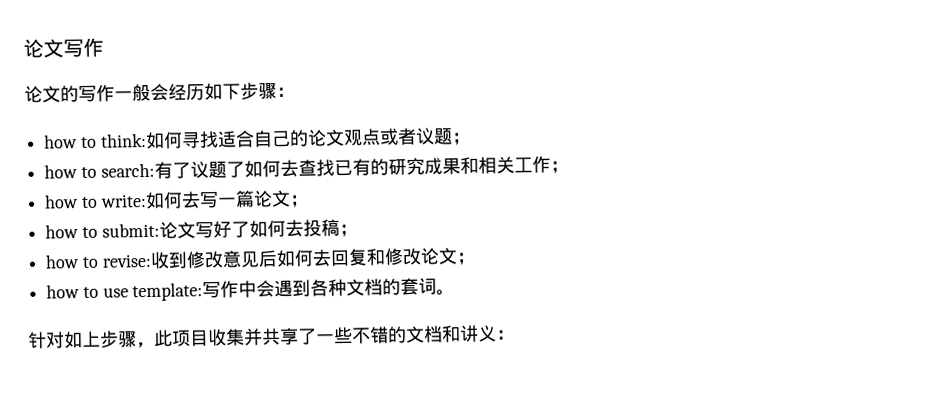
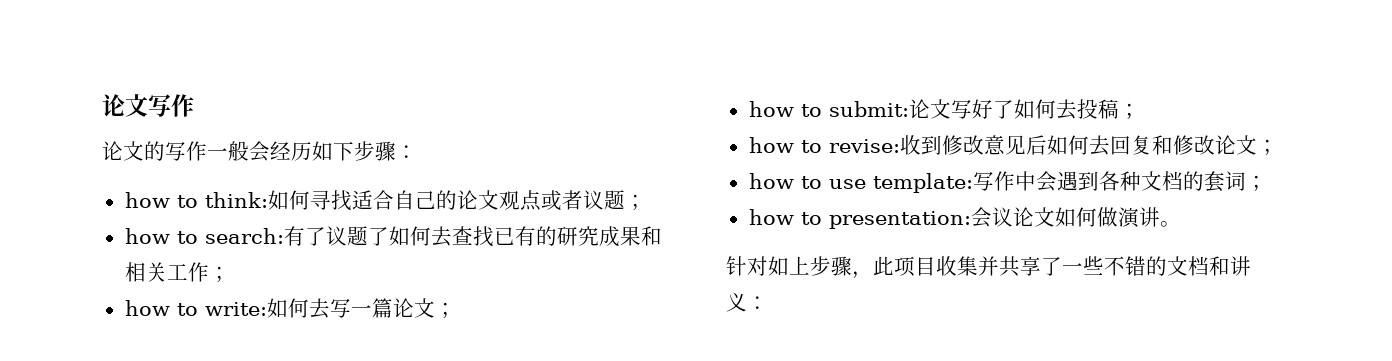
(438, 286) none -> [1245,175,1267,191] [748,207,1160,229] ； // how to presentation:会议论文如何做演讲

